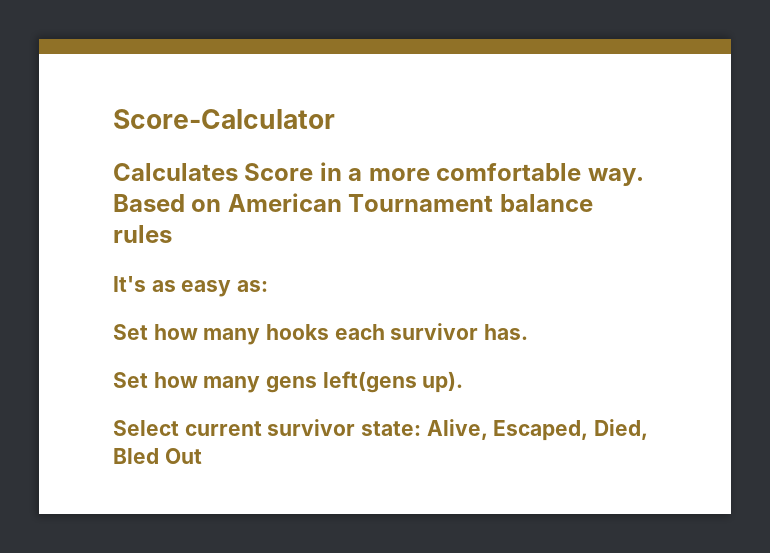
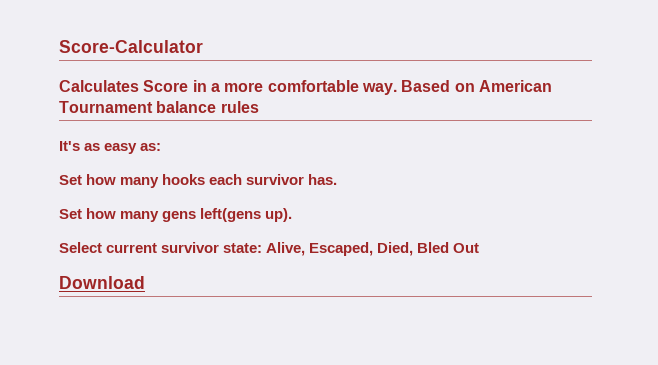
(202, 456) none -> [59,276,145,289] // Download

